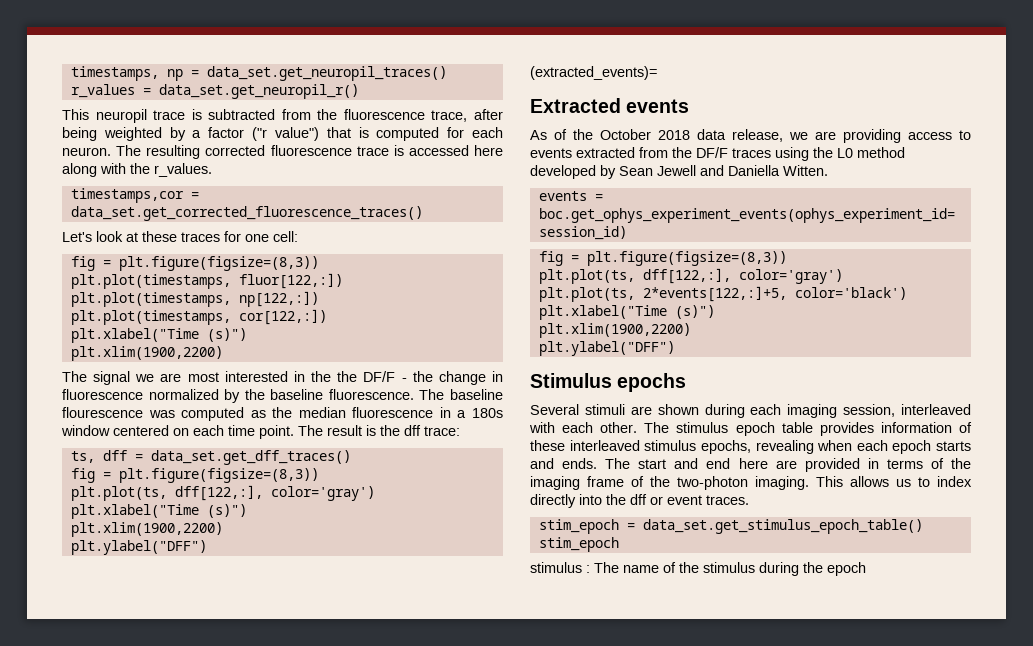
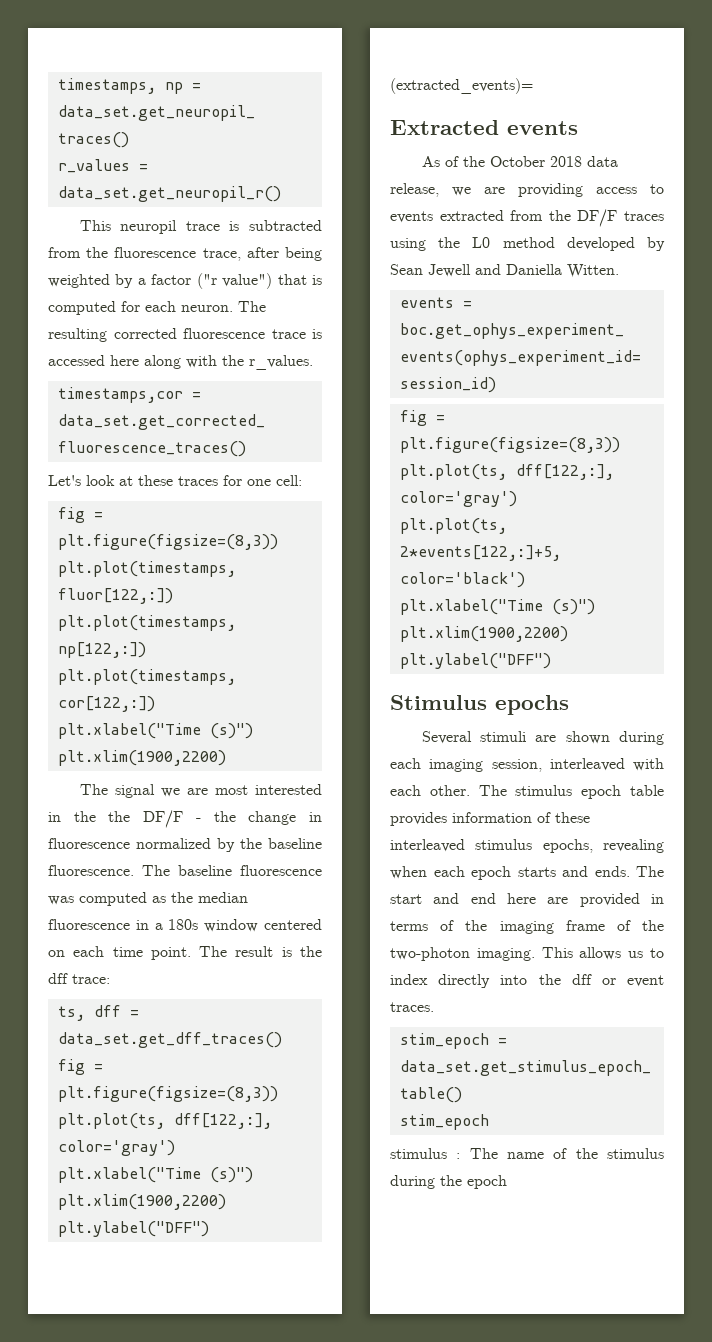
[62,407,143,418] flourescence -> [240,865,322,876] fluorescence

